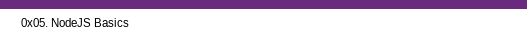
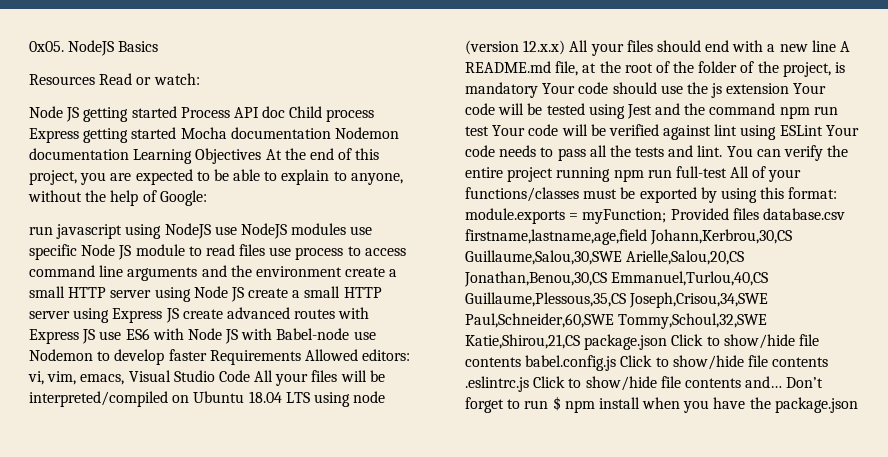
(130, 22) none -> [29,73,200,85] [29,106,375,122] [29,127,399,143] [29,148,380,164] [29,169,403,185] [28,190,207,206] [29,223,373,239] [29,244,406,260] [29,265,398,281] [29,286,382,302] [29,307,370,323] [29,328,376,344] [29,349,411,365] [28,370,385,386] [29,391,386,407] [465,40,851,56] [465,61,846,77] [465,82,827,98] [465,103,838,119] [465,124,859,140] [465,145,849,161] [465,166,802,182] [465,187,838,203] [465,208,845,224] [465,229,793,245] [465,250,745,265] [464,271,769,287] [465,292,769,308] [465,313,768,329] [465,334,819,350] [465,355,829,371] [465,376,824,392] [465,396,858,413] // Resources Read or watch: // Node JS getting started Process API doc Child process Express getting started Mocha documentation Nodemon documentation Learning Objectives At the end of this project, you are expected to be able to explain to anyone, without the help of Google: // run javascript using NodeJS use NodeJS modules use specific Node JS module to read files use process to access command line arguments and the environment create a small HTTP server using Node JS create a small HTTP server using Express JS create advanced routes with Express JS use ES6 with Node JS with Babel-node use Nodemon to develop faster Requirements Allowed editors: vi, vim, emacs, Visual Studio Code All your files will be interpreted/compiled on Ubuntu 18.04 LTS using node (version 12.x.x) All your files should end with a new line A README.md file, at the root of the folder of the project, is mandatory Your code should use the js extension Your code will be tested using Jest and the command npm run test Your code will be verified against lint using ESLint Your code needs to pass all the tests and lint. You can verify the entire project running npm run full-test All of your functions/classes must be exported by using this format: module.exports = myFunction; Provided files database.csv firstname,lastname,age,field Johann,Kerbrou,30,CS Guillaume,Salou,30,SWE Arielle,Salou,20,CS Jonathan,Benou,30,CS Emmanuel,Turlou,40,CS Guillaume,Plessous,35,CS Joseph,Crisou,34,SWE Paul,Schneider,60,SWE Tommy,Schoul,32,SWE Katie,Shirou,21,CS package.json Click to show/hide file contents babel.config.js Click to show/hide file contents .eslintrc.js Click to show/hide file contents and… Don’t forget to run $ npm install when you have the package.json

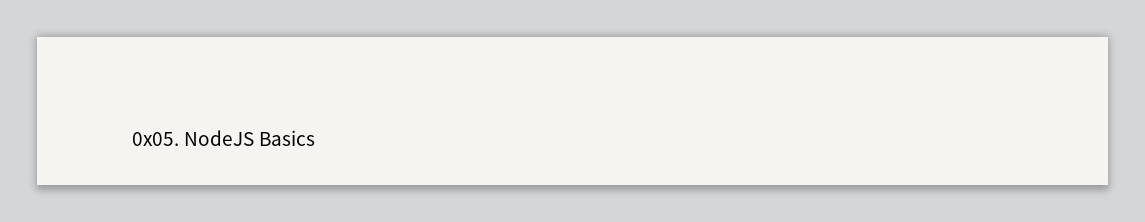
[29,73,200,85] [29,106,375,122] [29,127,399,143] [29,148,380,164] [29,169,403,185] [28,190,207,206] [29,223,373,239] [29,244,406,260] [29,265,398,281] [29,286,382,302] [29,307,370,323] [29,328,376,344] [29,349,411,365] [28,370,385,386] [29,391,386,407] [465,40,851,56] [465,61,846,77] [465,82,827,98] [465,103,838,119] [465,124,859,140] [465,145,849,161] [465,166,802,182] [465,187,838,203] [465,208,845,224] [465,229,793,245] [465,250,745,265] [464,271,769,287] [465,292,769,308] [465,313,768,329] [465,334,819,350] [465,355,829,371] [465,376,824,392] [465,396,858,413] // Resources Read or watch: // Node JS getting started Process API doc Child process Express getting started Mocha documentation Nodemon documentation Learning Objectives At the end of this project, you are expected to be able to explain to anyone, without the help of Google: // run javascript using NodeJS use NodeJS modules use specific Node JS module to read files use process to access command line arguments and the environment create a small HTTP server using Node JS create a small HTTP server using Express JS create advanced routes with Express JS use ES6 with Node JS with Babel-node use Nodemon to develop faster Requirements Allowed editors: vi, vim, emacs, Visual Studio Code All your files will be interpreted/compiled on Ubuntu 18.04 LTS using node (version 12.x.x) All your files should end with a new line A README.md file, at the root of the folder of the project, is mandatory Your code should use the js extension Your code will be tested using Jest and the command npm run test Your code will be verified against lint using ESLint Your code needs to pass all the tests and lint. You can verify the entire project running npm run full-test All of your functions/classes must be exported by using this format: module.exports = myFunction; Provided files database.csv firstname,lastname,age,field Johann,Kerbrou,30,CS Guillaume,Salou,30,SWE Arielle,Salou,20,CS Jonathan,Benou,30,CS Emmanuel,Turlou,40,CS Guillaume,Plessous,35,CS Joseph,Crisou,34,SWE Paul,Schneider,60,SWE Tommy,Schoul,32,SWE Katie,Shirou,21,CS package.json Click to show/hide file contents babel.config.js Click to show/hide file contents .eslintrc.js Click to show/hide file contents and… Don’t forget to run $ npm install when you have the package.json -> (316, 138) none

